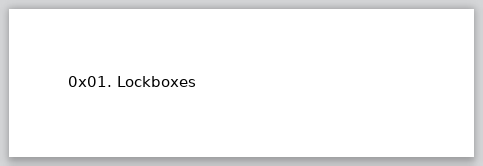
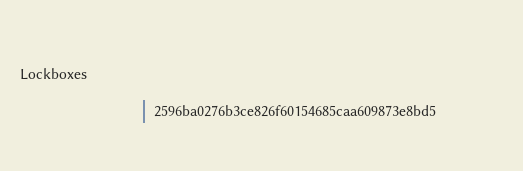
[68,76,112,87] 0x01. -> (20, 74) none
(196, 81) none -> [153,105,436,117] // 2596ba0276b3ce826f60154685caa609873e8bd5

